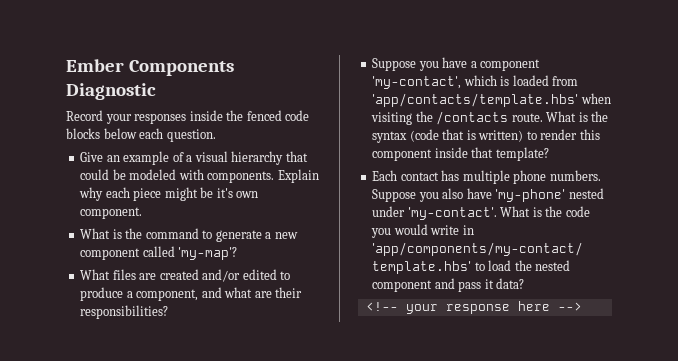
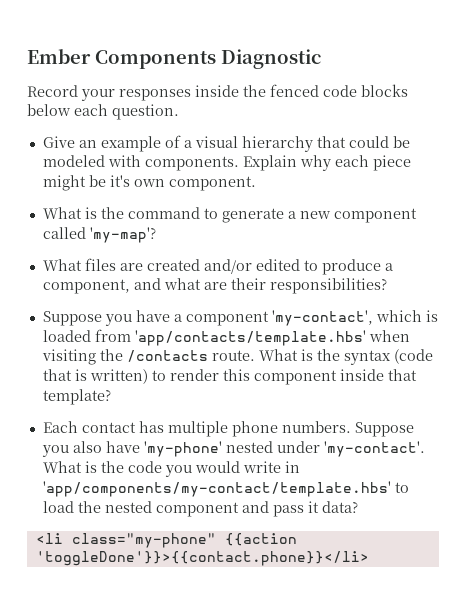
[365,301,582,314] <!-- your response here --> -> [35,533,297,548] [35,551,369,566] <li class="my-phone" {{action 'toggleDone'}}>{{contact.phone}}</li>

